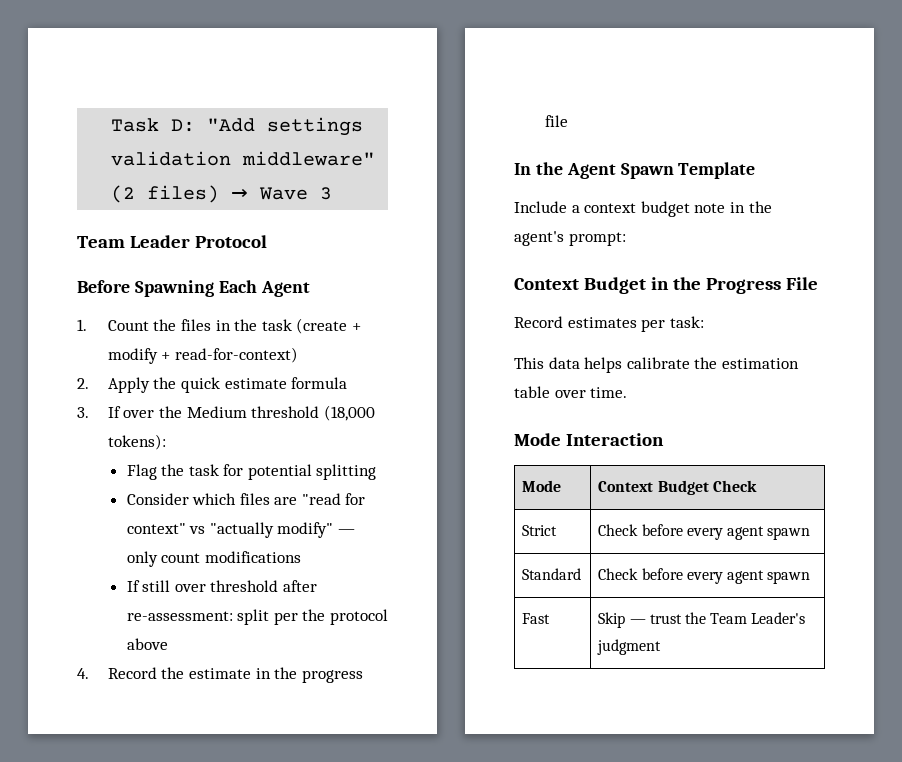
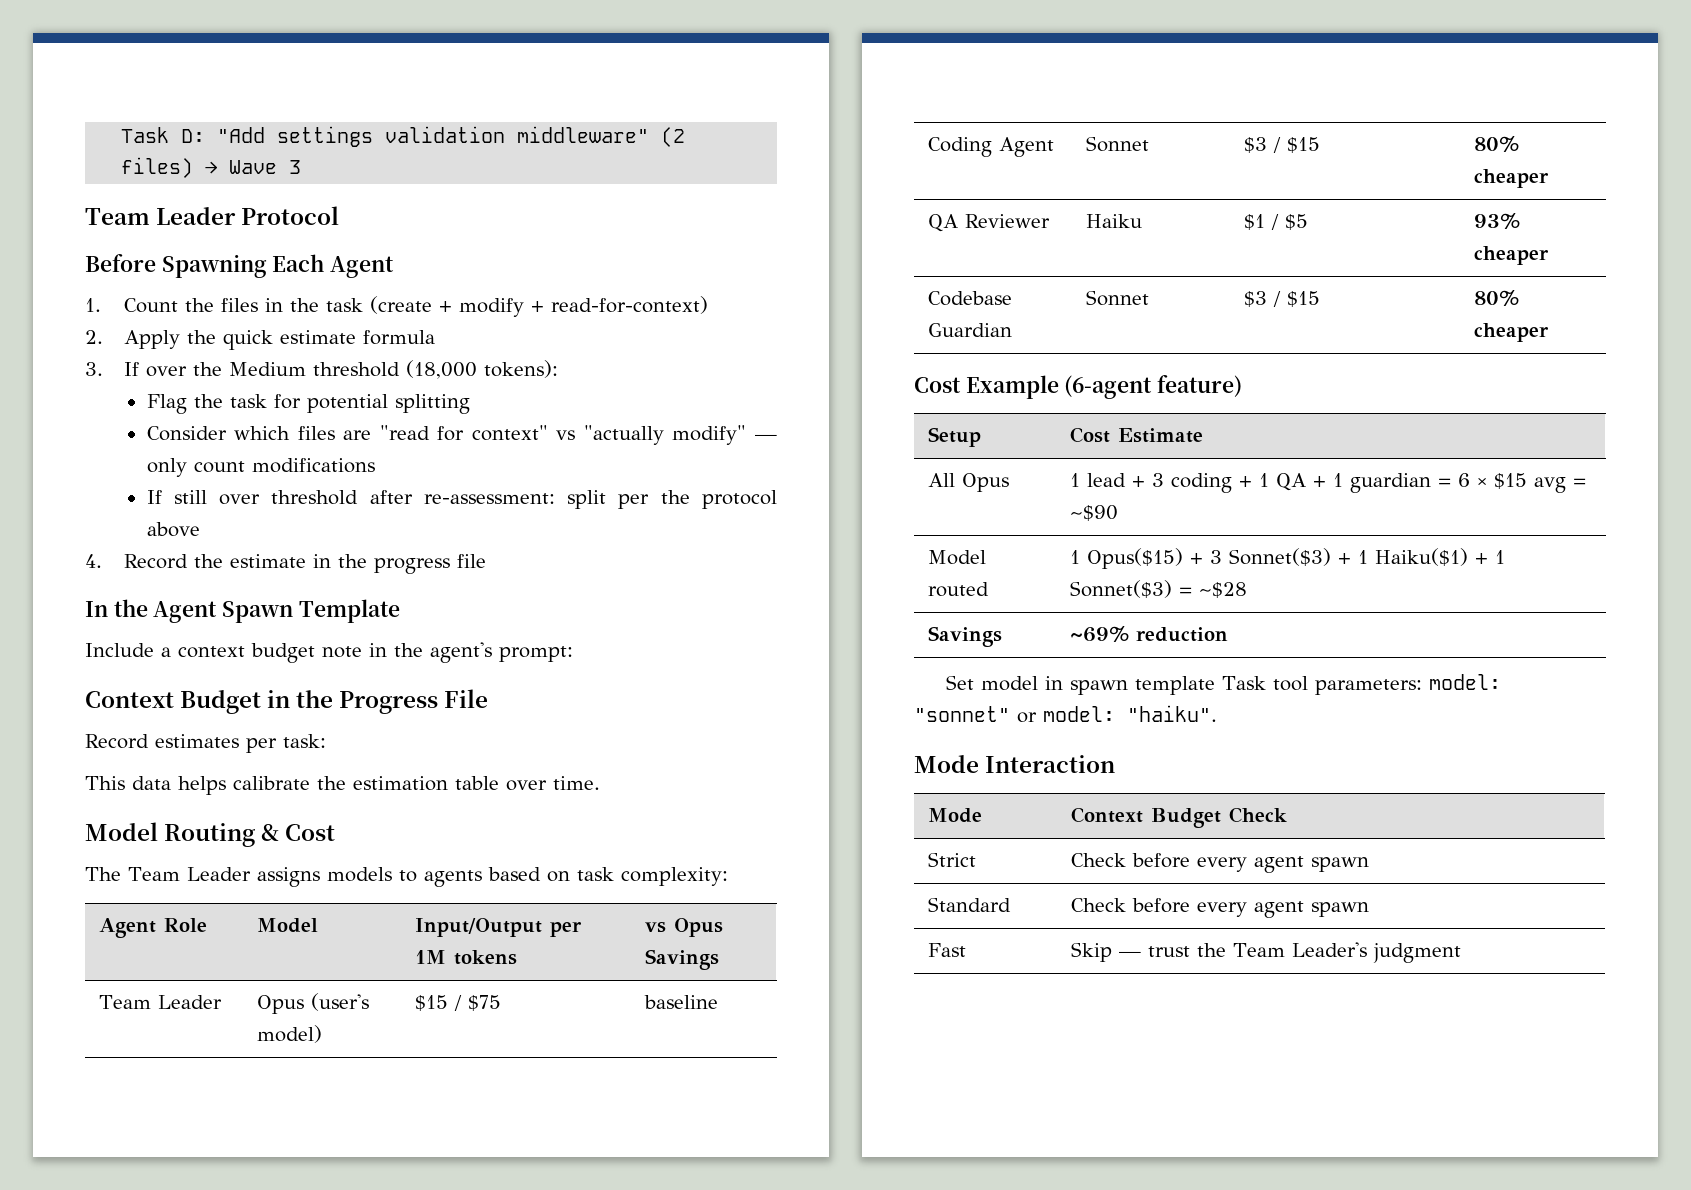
(628, 392) none -> [85,822,336,847] [85,867,728,887] [98,918,207,938] [256,918,318,933] [414,918,582,937] [414,950,517,965] [644,918,723,937] [644,949,719,970] [98,995,222,1009] [256,993,369,1014] [256,1025,322,1043] [414,995,501,1011] [643,995,718,1009] [927,137,1054,157] [1085,136,1149,152] [1243,137,1320,153] [1473,136,1519,152] [1473,169,1549,188] [927,214,1050,232] [1085,214,1142,228] [1243,214,1308,230] [1473,213,1520,229] [1473,246,1549,265] [927,291,1012,306] [927,323,1012,337] [1085,290,1149,306] [1243,291,1320,307] [1473,290,1519,306] [1473,323,1549,342] [914,375,1243,399] [927,427,981,447] [1069,427,1203,443] [927,473,1009,492] [1069,473,1586,493] [1069,505,1118,521] [927,550,986,565] [927,582,989,597] [1069,548,1505,569] [1069,580,1247,598] [927,626,1002,647] [1069,626,1228,642] [946,674,1502,695] [914,705,1217,723] // Model Routing & Cost // The Team Leader assigns models to agents based on task complexity: // Agent Role | Model | Input/Output per 1M tokens | vs Opus Savings // Team Leader | Opus (user's model) | $15 / $75 | baseline // Coding Agent | Sonnet | $3 / $15 | 80% cheaper // QA Reviewer | Haiku | $1 / $5 | 93% cheaper // Codebase Guardian | Sonnet | $3 / $15 | 80% cheaper // Cost Example (6-agent feature) // Setup | Cost Estimate // All Opus | 1 lead + 3 coding + 1 QA + 1 guardian = 6 × $15 avg = ~$90 // Model routed | 1 Opus($15) + 3 Sonnet($3) + 1 Haiku($1) + 1 Sonnet($3) = ~$28 // Savings | ~69% reduction // Set model in spawn template Task tool parameters: model: "sonnet" or model: "haiku".

